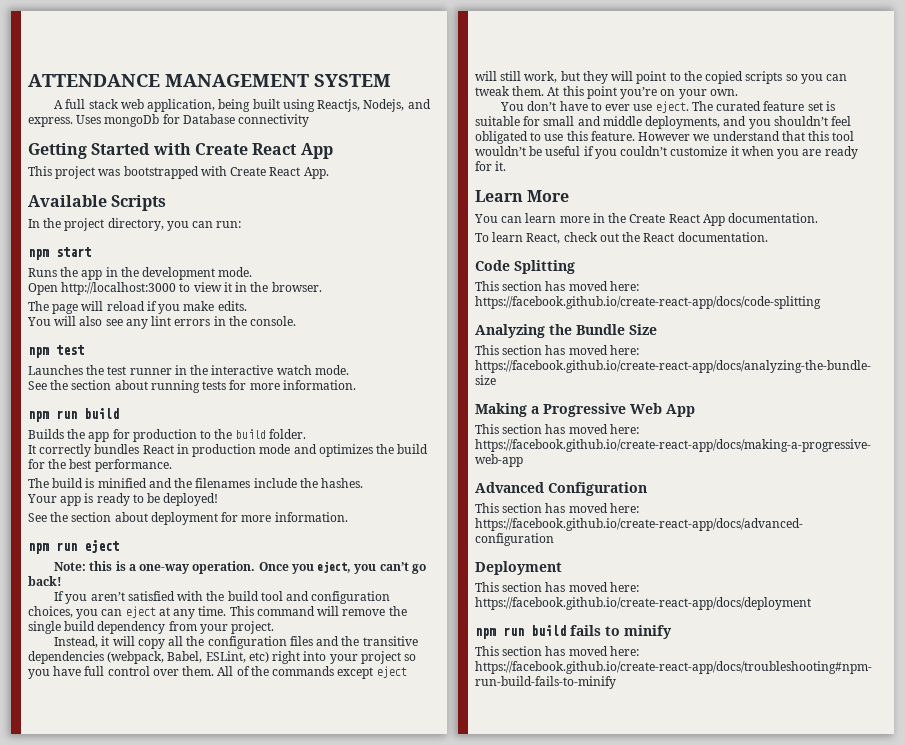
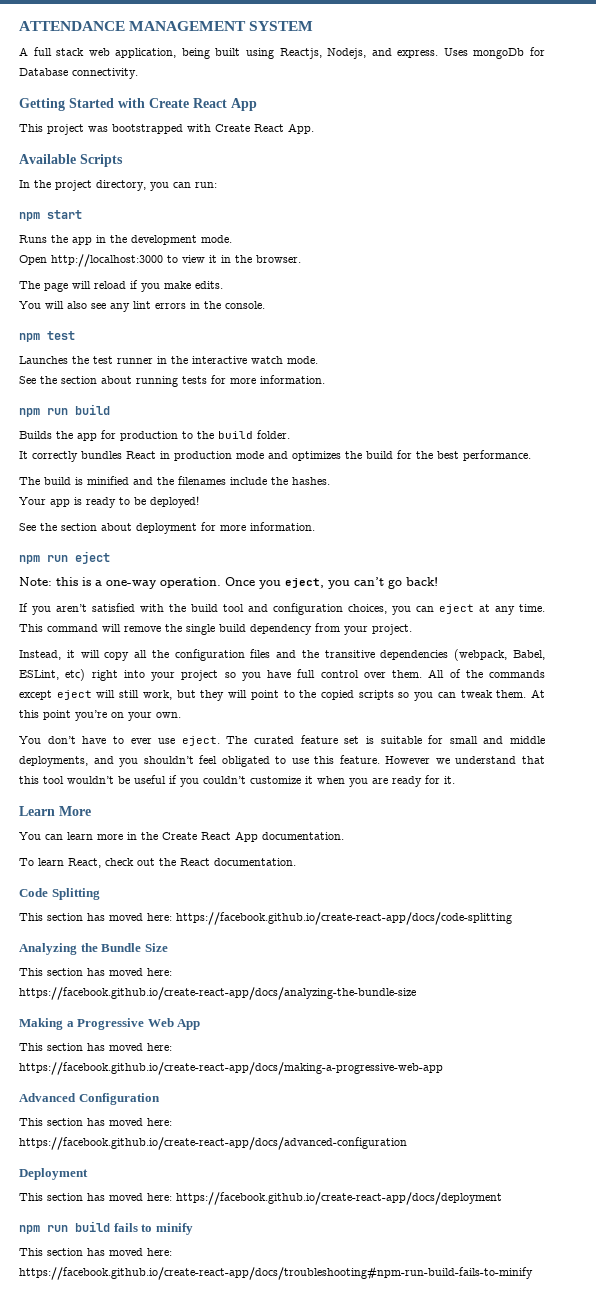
[238,114,310,127] connectivity -> [72,68,138,79] connectivity.

